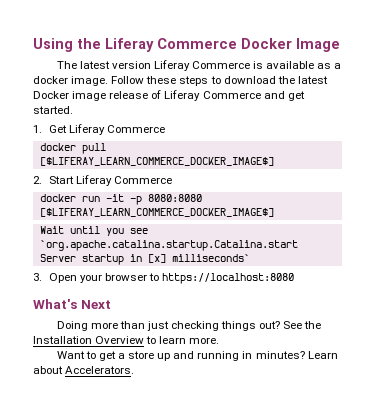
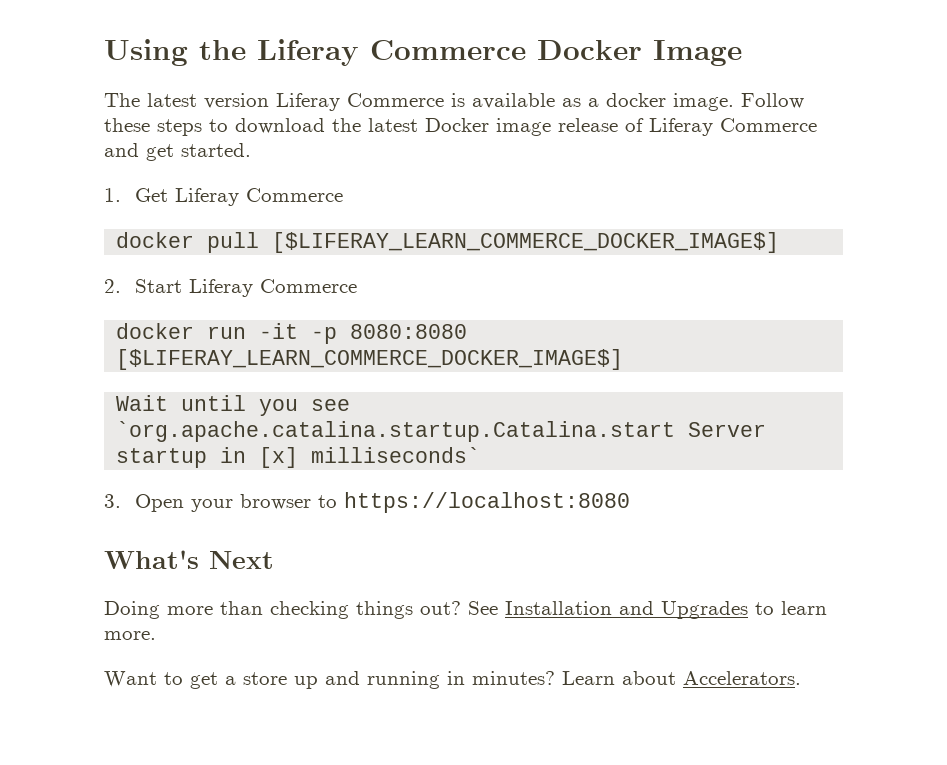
[146,321,169,331] just -> (263, 608) none
[304,321,322,329] [33,336,145,344] the Installation Overview -> [505,601,748,619] Installation and Upgrades

